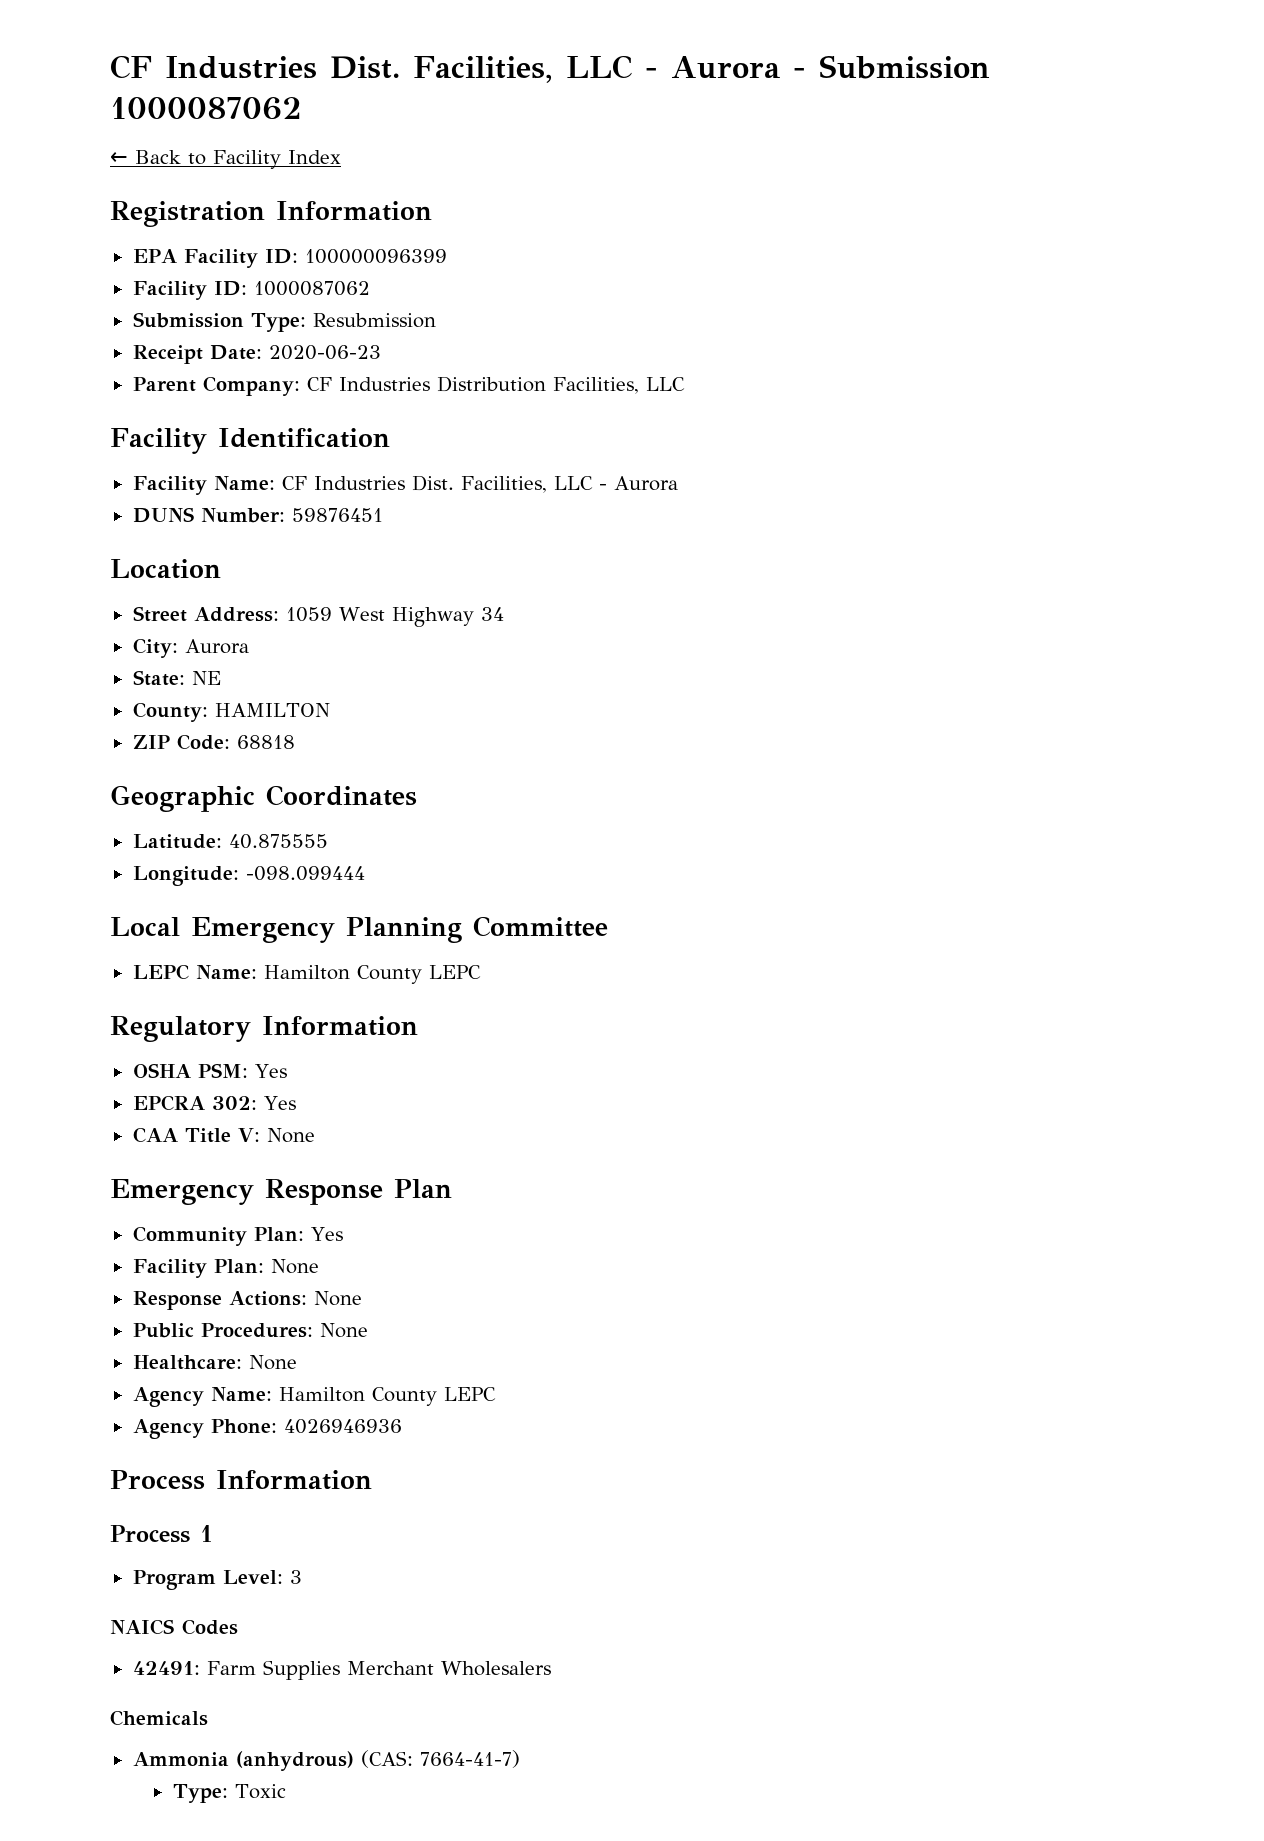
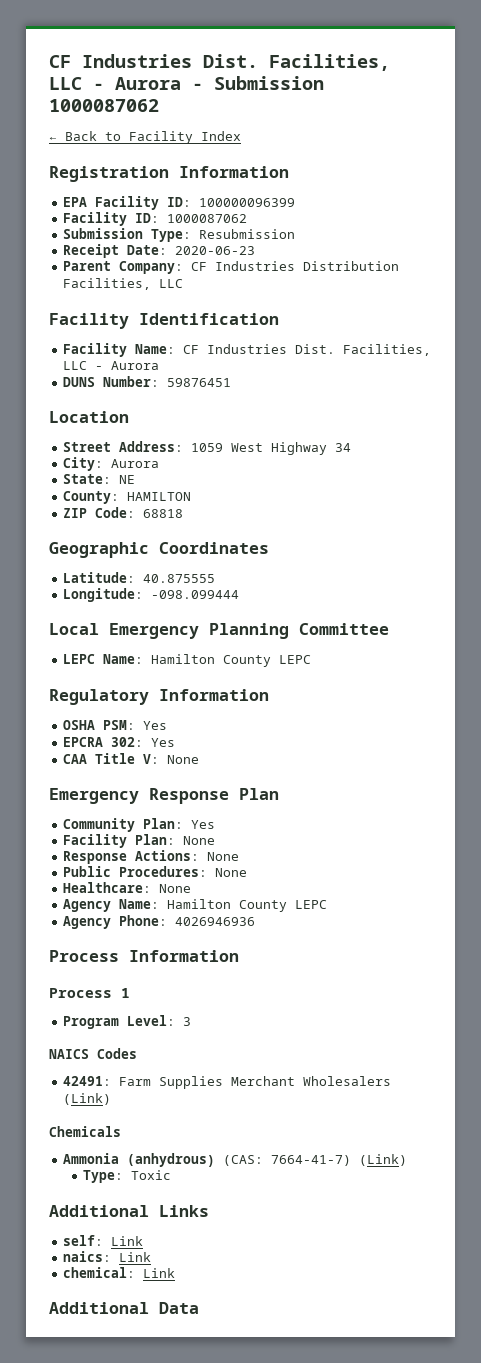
(551, 1668) none -> [63,1093,112,1105] (Link)
(520, 1759) none -> [359,1154,408,1166] (Link)
(286, 1791) none -> [49,1205,209,1217] [63,1235,144,1246] [63,1251,152,1262] [63,1267,176,1278] [49,1302,199,1314] // Additional Links // self: Link // naics: Link // chemical: Link // Additional Data

